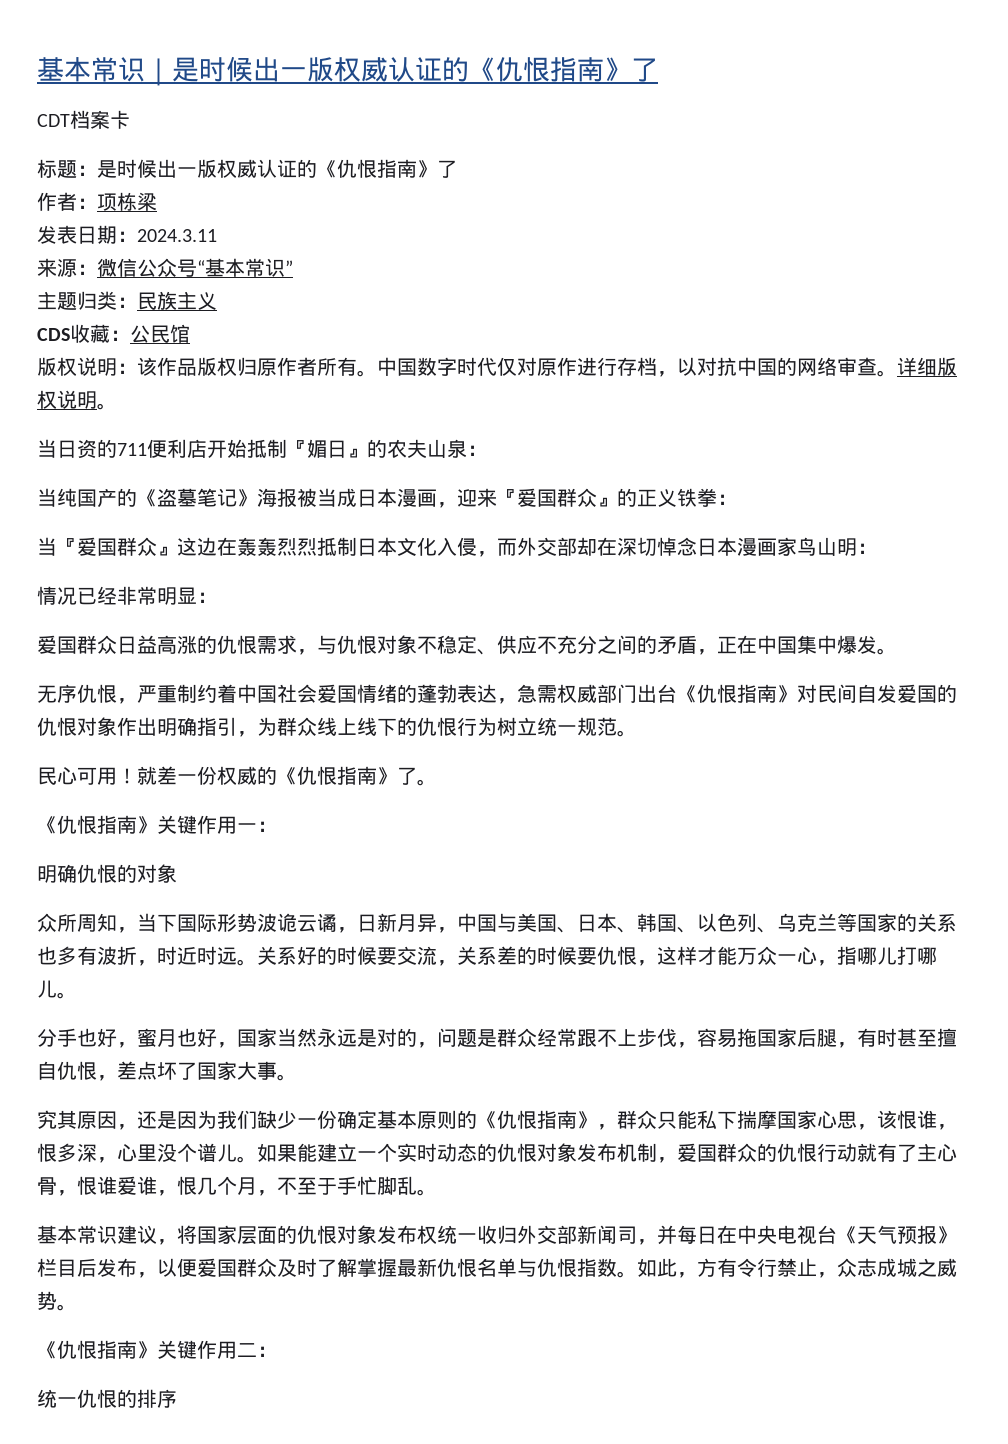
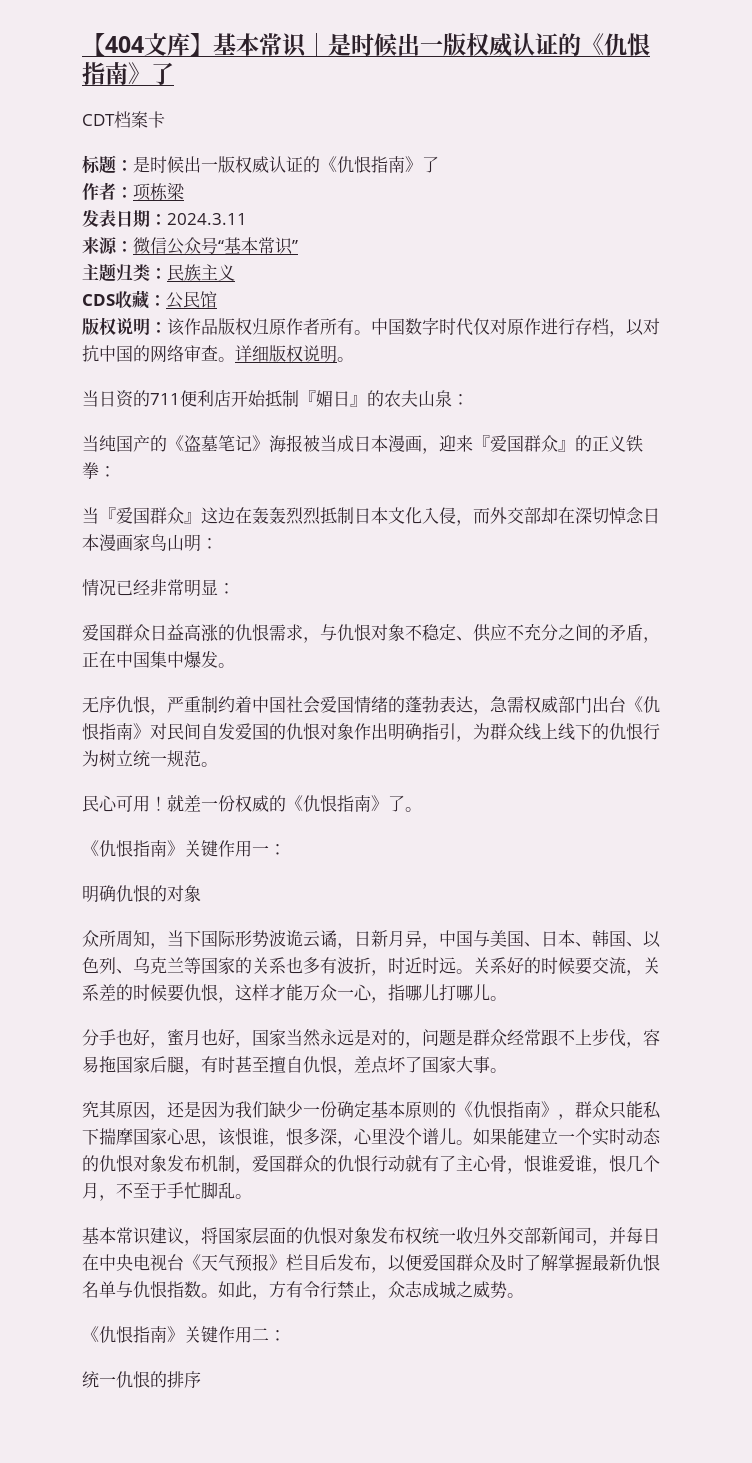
(37, 69) none -> [82,33,213,56] 【404文库】

